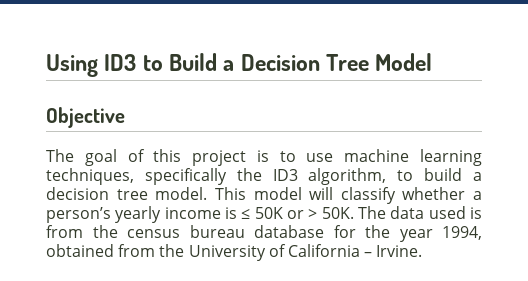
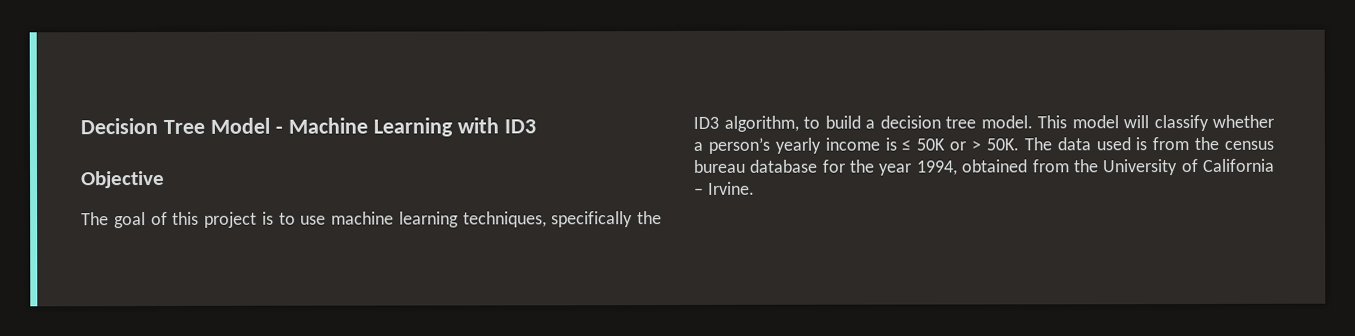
[46,53,433,77] Using ID3 to Build a Decision Tree Model -> [80,117,536,137] Decision Tree Model - Machine Learning with ID3

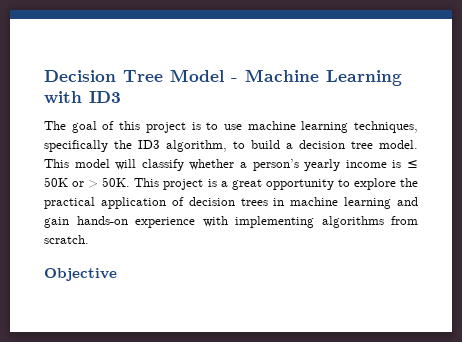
[81,170,165,189] // Objective -> (121, 97) none
[1023,136,1274,151] [693,158,1275,176] [694,181,755,195] The data used is from the census bureau database for the year 1994, obtained from the University of California – Irvine. -> [134,178,418,190] [44,197,418,209] [44,216,418,228] [44,235,89,244] [44,268,117,281] This project is a great opportunity to explore the practical application of decision trees in machine learning and gain hands-on experience with implementing algorithms from scratch. // Objective

